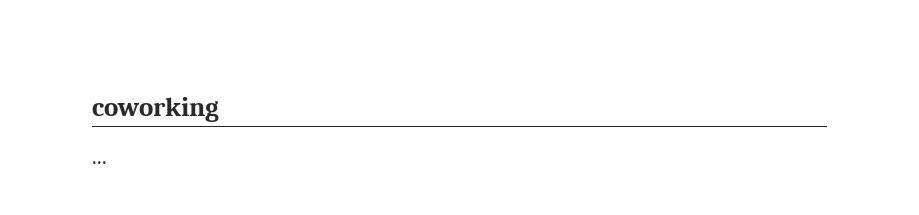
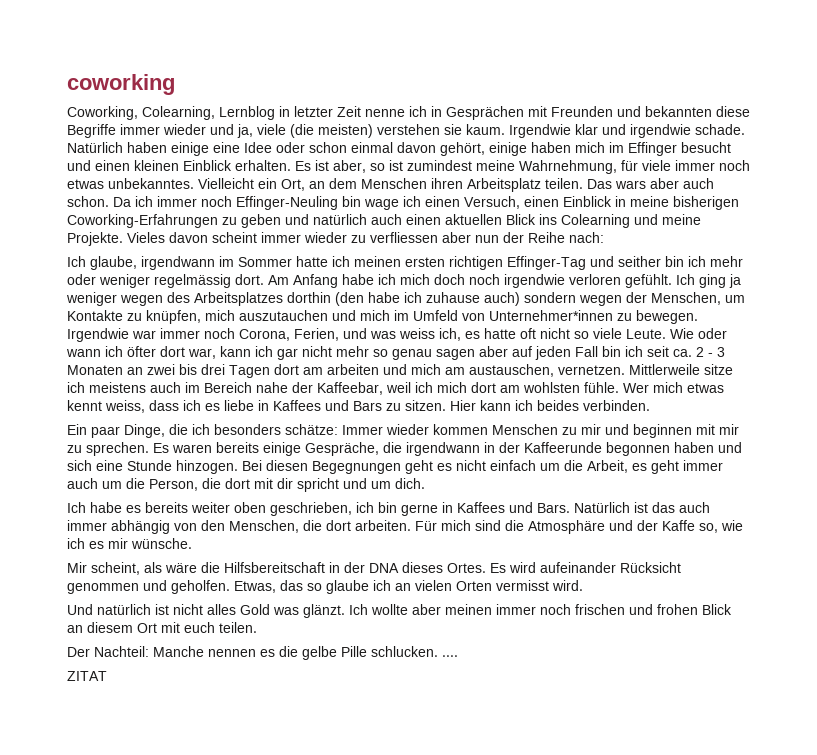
[92,161,107,164] ... -> [67,106,750,120] [67,124,745,138] [67,142,731,156] [67,160,750,174] [67,178,714,192] [67,196,739,210] [67,214,701,228] [67,232,604,246] [67,256,743,270] [67,274,741,288] [66,292,745,306] [67,310,698,324] [67,328,727,342] [66,346,725,360] [67,364,733,378] [67,382,724,395] [67,400,650,413] [67,424,739,438] [67,442,742,456] [67,460,723,474] [67,478,425,492] [67,502,710,516] [67,520,743,534] [67,538,192,549] [67,562,681,575] [67,580,583,594] [67,604,732,618] [67,622,257,633] [67,646,458,660] [67,671,107,681] Coworking, Colearning, Lernblog in letzter Zeit nenne ich in Gesprächen mit Freunden und bekannten diese Begriffe immer wieder und ja, viele (die meisten) verstehen sie kaum. Irgendwie klar und irgendwie schade. Natürlich haben einige eine Idee oder schon einmal davon gehört, einige haben mich im Effinger besucht und einen kleinen Einblick erhalten. Es ist aber, so ist zumindest meine Wahrnehmung, für viele immer noch etwas unbekanntes. Vielleicht ein Ort, an dem Menschen ihren Arbeitsplatz teilen. Das wars aber auch schon. Da ich immer noch Effinger-Neuling bin wage ich einen Versuch, einen Einblick in meine bisherigen Coworking-Erfahrungen zu geben und natürlich auch einen aktuellen Blick ins Colearning und meine Projekte. Vieles davon scheint immer wieder zu verfliessen aber nun der Reihe nach: // Ich glaube, irgendwann im Sommer hatte ich meinen ersten richtigen Effinger-Tag und seither bin ich mehr oder weniger regelmässig dort. Am Anfang habe ich mich doch noch irgendwie verloren gefühlt. Ich ging ja weniger wegen des Arbeitsplatzes dorthin (den habe ich zuhause auch) sondern wegen der Menschen, um Kontakte zu knüpfen, mich auszutauchen und mich im Umfeld von Unternehmer*innen zu bewegen. Irgendwie war immer noch Corona, Ferien, und was weiss ich, es hatte oft nicht so viele Leute. Wie oder wann ich öfter dort war, kann ich gar nicht mehr so genau sagen aber auf jeden Fall bin ich seit ca. 2 - 3 Monaten an zwei bis drei Tagen dort am arbeiten und mich am austauschen, vernetzen. Mittlerweile sitze ich meistens auch im Bereich nahe der Kaffeebar, weil ich mich dort am wohlsten fühle. Wer mich etwas kennt weiss, dass ich es liebe in Kaffees und Bars zu sitzen. Hier kann ich beides verbinden. // Ein paar Dinge, die ich besonders schätze: Immer wieder kommen Menschen zu mir und beginnen mit mir zu sprechen. Es waren bereits einige Gespräche, die irgendwann in der Kaffeerunde begonnen haben und sich eine Stunde hinzogen. Bei diesen Begegnungen geht es nicht einfach um die Arbeit, es geht immer auch um die Person, die dort mit dir spricht und um dich. // Ich habe es bereits weiter oben geschrieben, ich bin gerne in Kaffees und Bars. Natürlich ist das auch immer abhängig von den Menschen, die dort arbeiten. Für mich sind die Atmosphäre und der Kaffe so, wie ich es mir wünsche. // Mir scheint, als wäre die Hilfsbereitschaft in der DNA dieses Ortes. Es wird aufeinander Rücksicht genommen und geholfen. Etwas, das so glaube ich an vielen Orten vermisst wird. // Und natürlich ist nicht alles Gold was glänzt. Ich wollte aber meinen immer noch frischen und frohen Blick an diesem Ort mit euch teilen. // Der Nachteil: Manche nennen es die gelbe Pille schlucken. .... // ZITAT

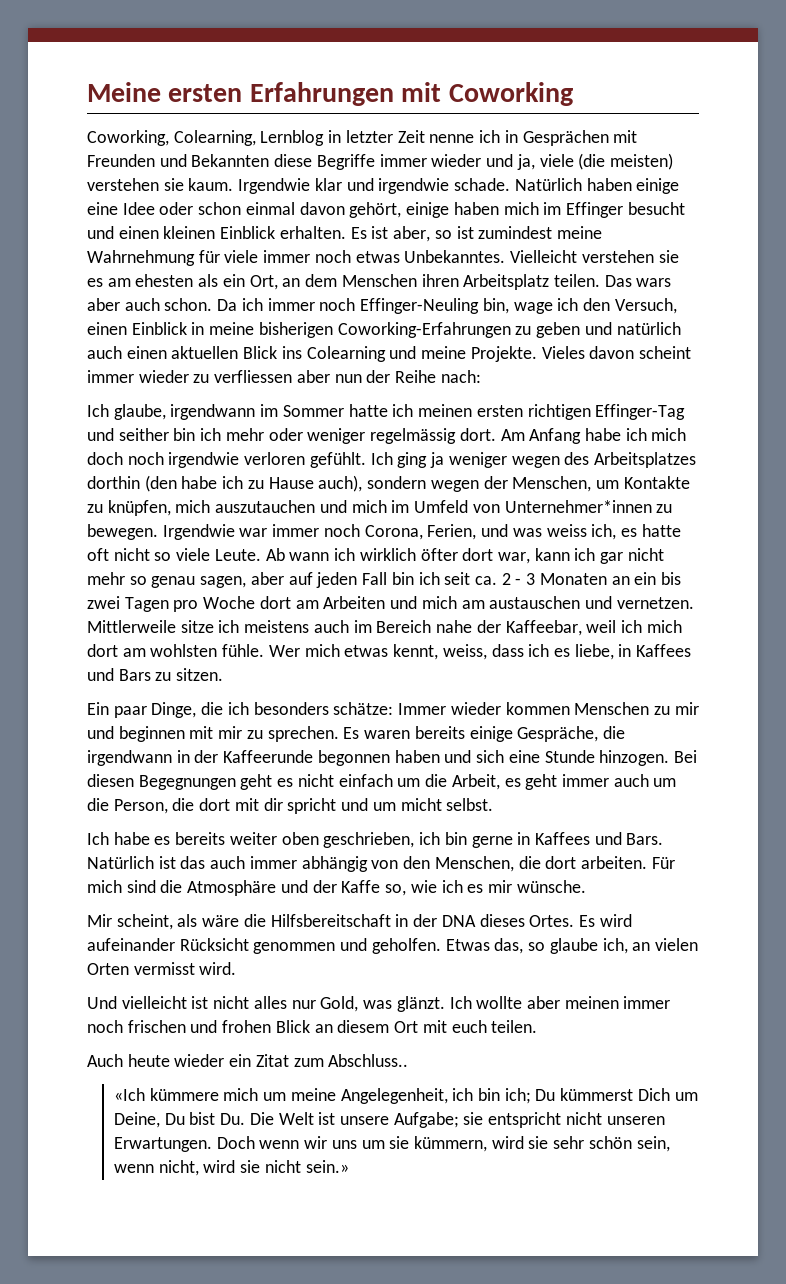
[67,74,175,95] coworking -> [87,82,573,106] Meine ersten Erfahrungen mit Coworking
[645,106,712,117] bekannten -> [191,154,270,167] Bekannten
[519,160,617,174] Wahrnehmung, -> [87,250,195,266] Wahrnehmung
[108,178,254,189] unbekanntes. Vielleicht -> [404,250,679,263] [87,274,219,287] Unbekanntes. Vielleicht verstehen sie es am ehesten als
[342,196,361,207] bin -> [482,298,509,314] bin,
[425,196,460,207] einen -> [582,298,610,311] den
[426,292,520,306] zuhause auch) -> [247,475,363,492] zu Hause auch),
[670,328,727,339] Wie oder -> [265,548,285,561] Ab
(123, 351) none -> [359,548,416,561] wirklich
[436,349,475,360] sagen -> [200,576,247,588] sagen,
[147,364,379,378] zwei bis drei Tagen dort am arbeiten -> [634,572,682,585] [87,596,386,612] ein bis zwei Tagen pro Woche dort am Arbeiten
[469,364,554,377] austauschen, -> [489,596,612,609] austauschen und
[67,400,102,411] kennt -> [393,644,439,660] kennt,
[224,400,254,411] liebe -> [574,644,614,660] liebe,
[450,400,650,411] Hier kann ich beides verbinden. -> (224, 674) none
[395,478,425,489] dich. -> [400,798,494,811] micht selbst.
[234,580,303,593] Etwas, das -> [445,938,524,954] Etwas das,
[373,580,391,591] ich -> [602,938,628,954] ich,
[97,604,151,615] natürlich -> [121,996,187,1009] vielleicht
[240,604,270,615] Gold -> [291,996,359,1012] nur Gold,
[67,646,458,660] [67,671,107,681] Der Nachteil: Manche nennen es die gelbe Pille schlucken. .... // ZITAT -> [87,1054,409,1067] [113,1088,698,1104] [113,1112,665,1128] [113,1136,670,1152] [113,1160,349,1176] Auch heute wieder ein Zitat zum Abschluss.. // «Ich kümmere mich um meine Angelegenheit, ich bin ich; Du kümmerst Dich um Deine, Du bist Du. Die Welt ist unsere Aufgabe; sie entspricht nicht unseren Erwartungen. Doch wenn wir uns um sie kümmern, wird sie sehr schön sein, wenn nicht, wird sie nicht sein.»

